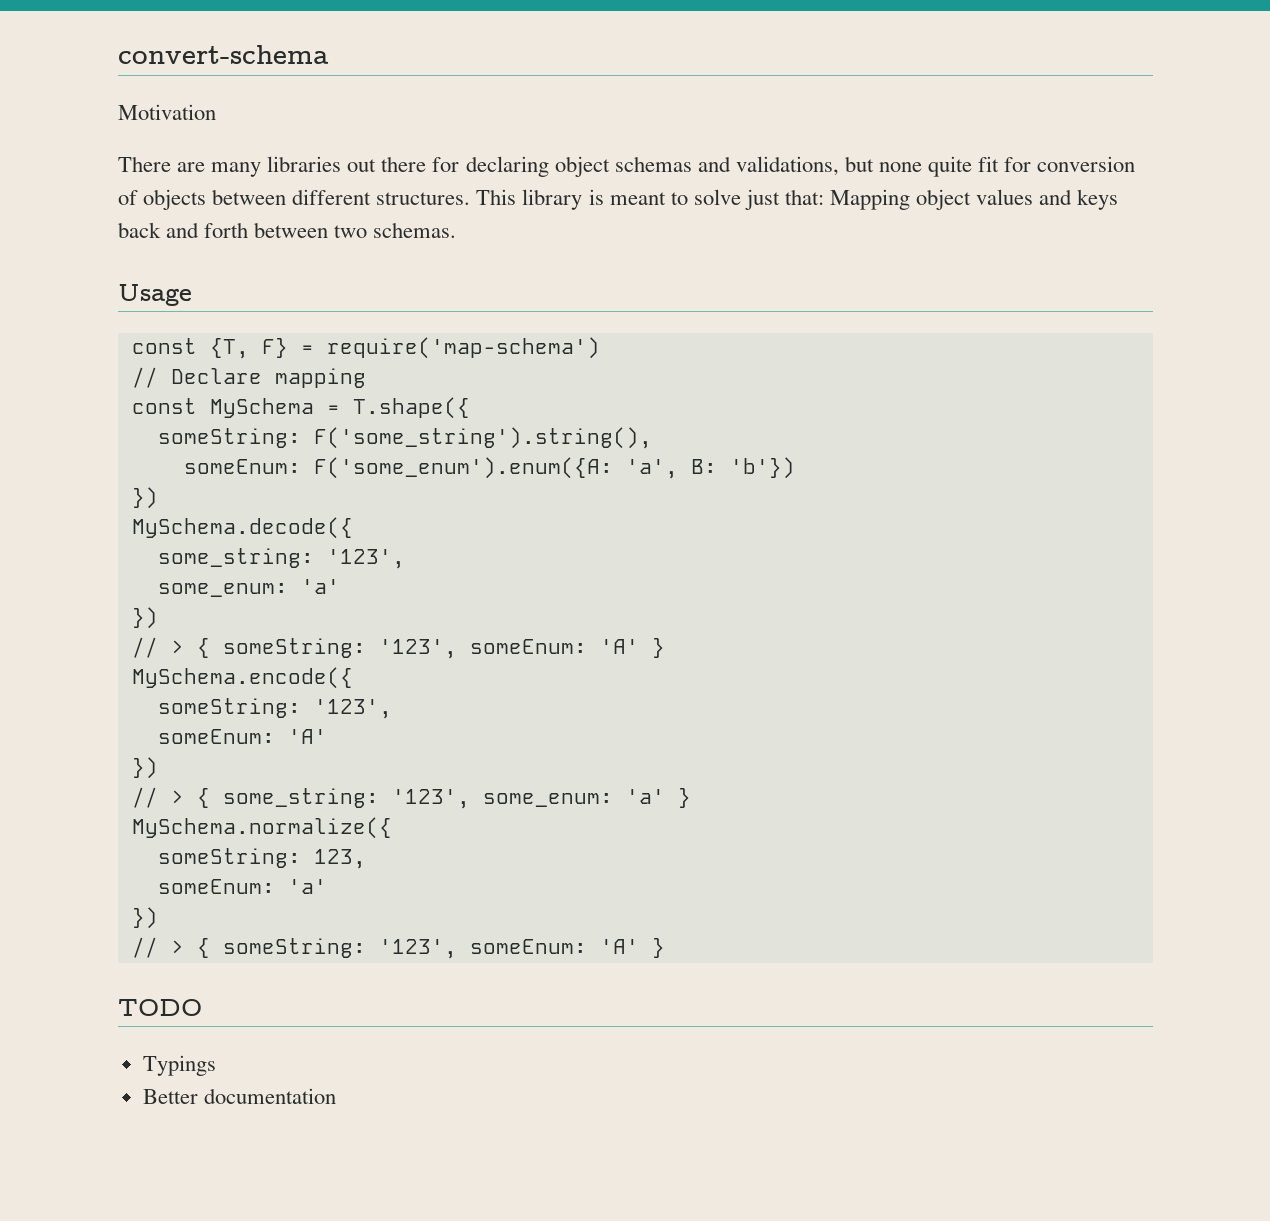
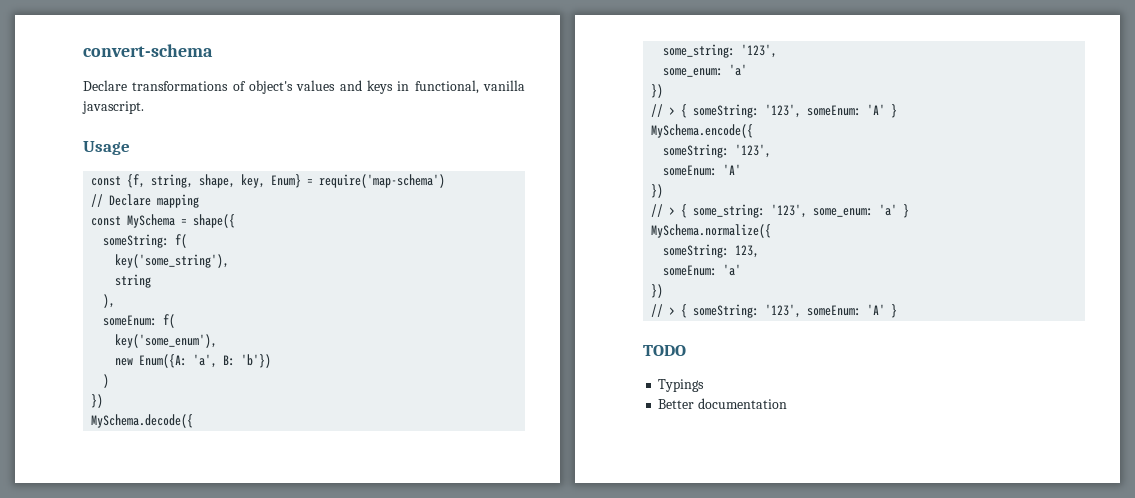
[118,104,216,120] [118,156,1136,177] [118,189,1119,210] [118,222,457,238] [118,284,192,306] [131,338,288,359] Motivation // There are many libraries out there for declaring object schemas and validations, but none quite fit for conversion of objects between different structures. This library is meant to solve just that: Mapping object values and keys back and forth between two schemas. // Usage // const {T, F} -> [83,80,525,94] [82,101,144,114] [83,141,130,155] [91,174,302,188] Declare transformations of object's values and keys in functional, vanilla javascript. // Usage // const {f, string, shape, key, Enum}
[352,397,470,419] [157,427,652,449] [183,457,613,479] T.shape({ // someString: F('some_string').string(), // someEnum: F('some_enum').enum({A: -> [193,214,236,228] [103,234,188,248] [115,254,230,268] [115,274,152,288] [103,294,116,308] [103,314,176,328] [115,334,218,348] [115,354,188,368] shape({ // someString: f( // key('some_string'), // string // ), // someEnum: f( // key('some_enum'), // new Enum({A:
(795, 468) none -> [103,374,110,388] // )

